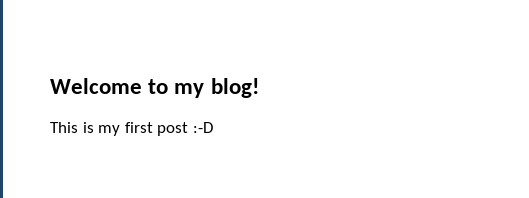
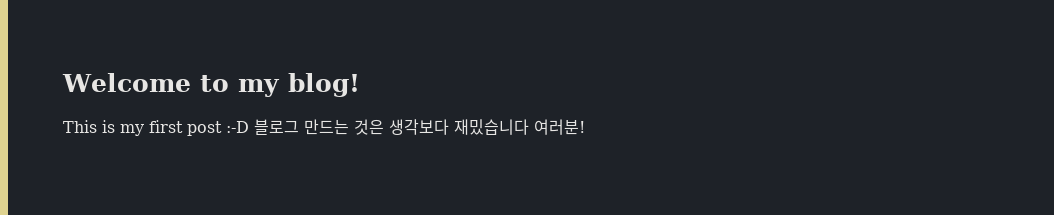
(213, 127) none -> [254,119,585,135] 블로그 만드는 것은 생각보다 재밌습니다 여러분!

